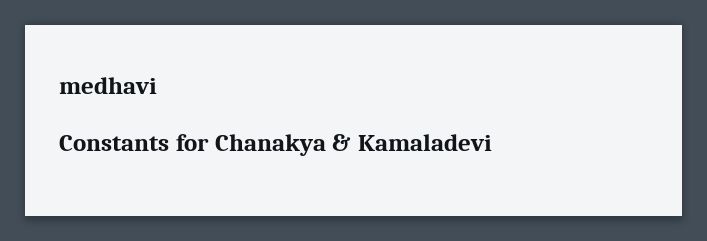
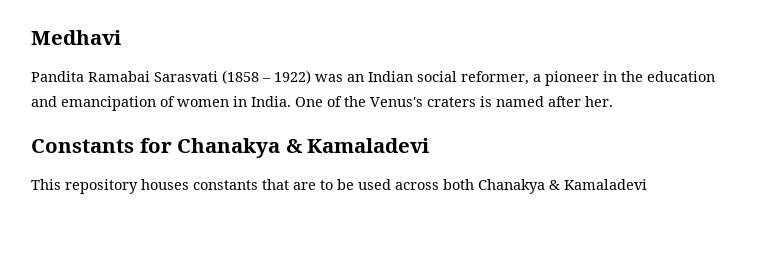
[59,77,157,94] medhavi -> [31,30,121,45] [31,70,715,86] [31,96,613,111] Medhavi // Pandita Ramabai Sarasvati (1858 – 1922) was an Indian social reformer, a pioneer in the education and emancipation of women in India. One of the Venus's craters is named after her.
(492, 142) none -> [31,179,647,194] // This repository houses constants that are to be used across both Chanakya & Kamaladevi

